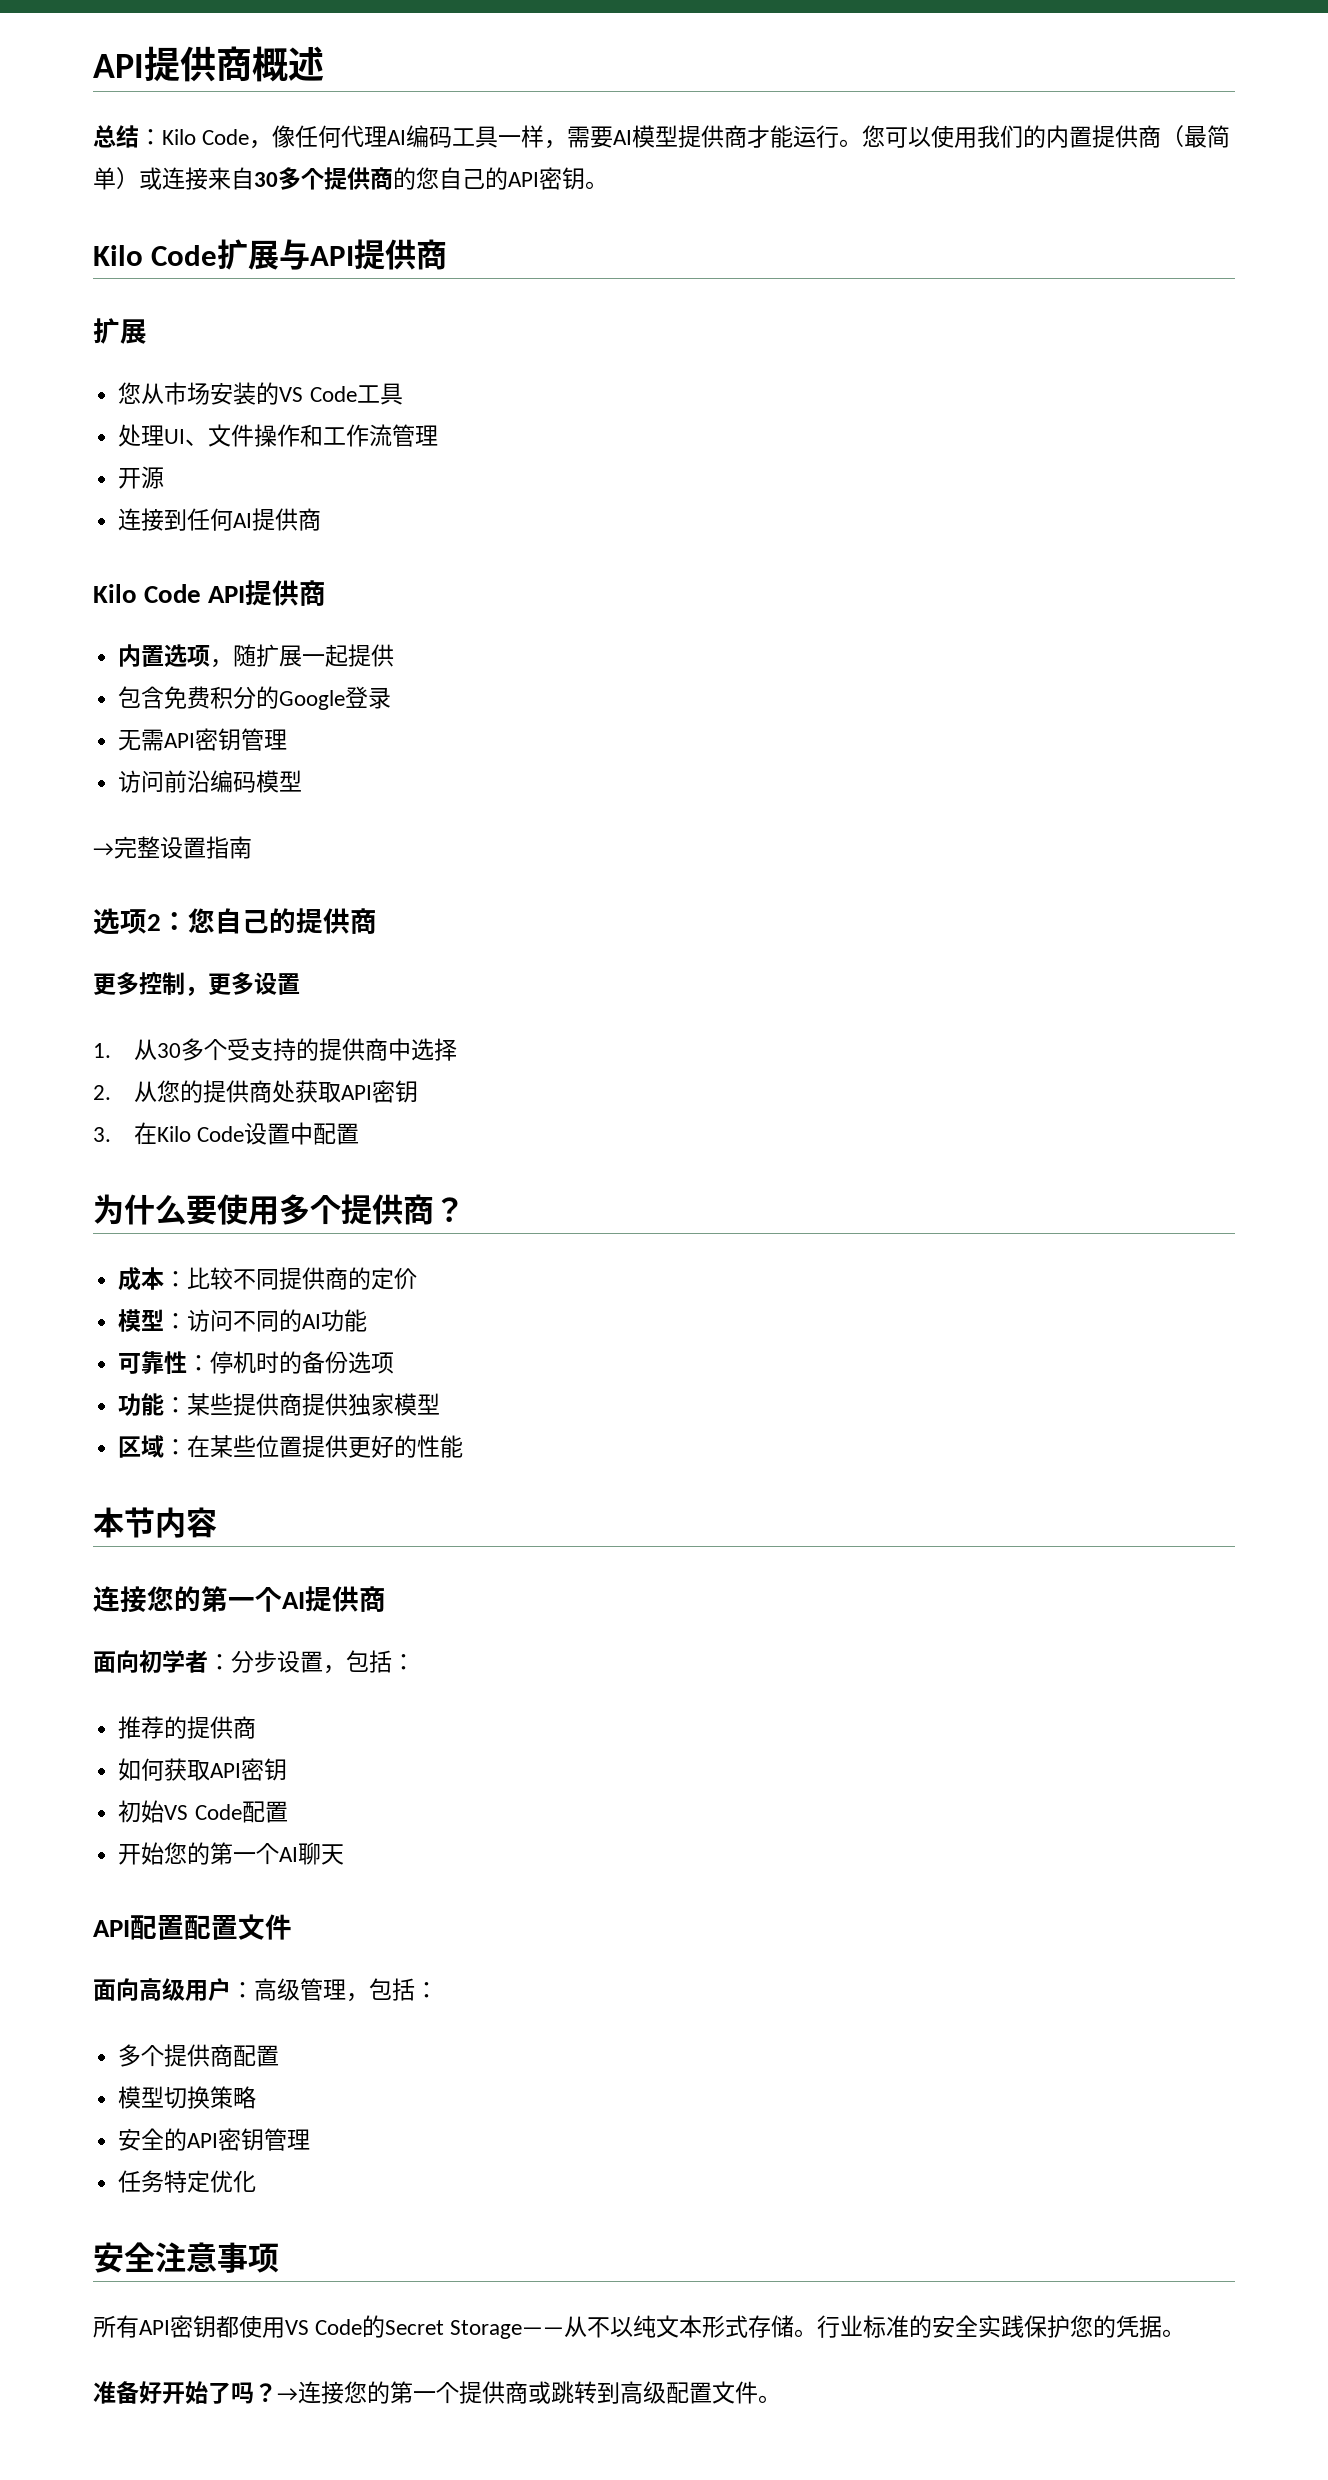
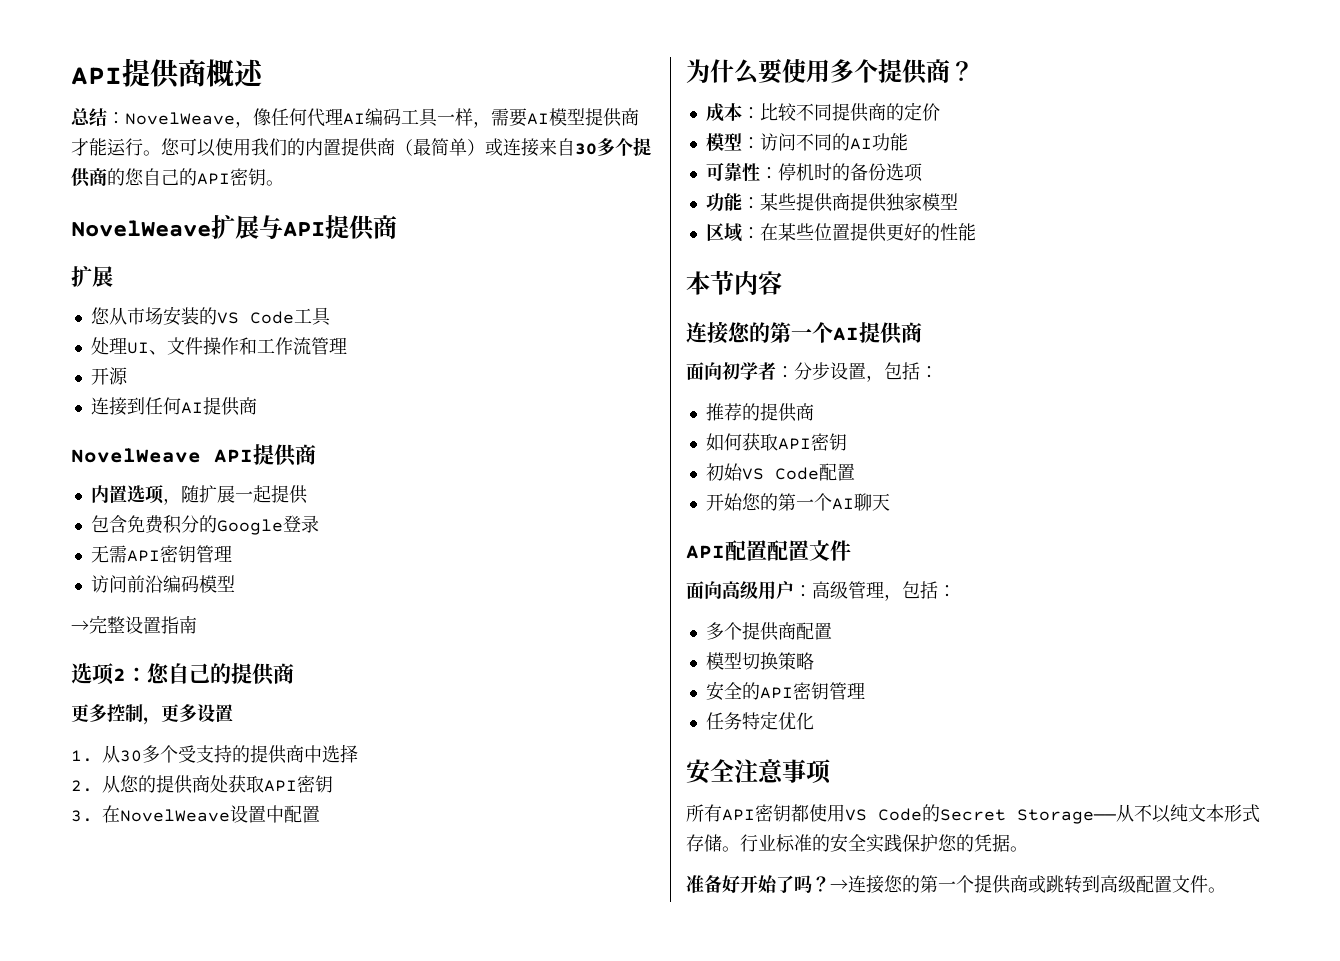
[162,129,250,145] Kilo Code -> [125,112,235,125] NovelWeave
[93,245,218,266] Kilo Code -> [71,220,211,237] NovelWeave
[93,584,202,603] Kilo Code -> [71,448,201,463] NovelWeave
[157,1126,245,1142] Kilo Code -> [120,809,230,822] NovelWeave

